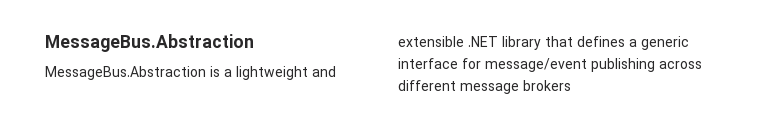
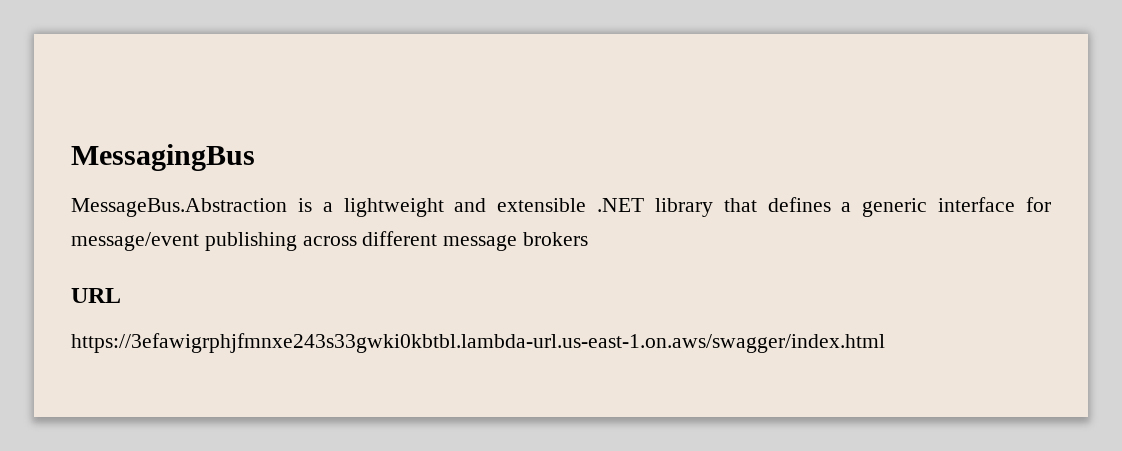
[45,34,254,52] MessageBus.Abstraction -> [71,144,255,171] MessagingBus
(571, 85) none -> [71,288,121,303] [71,333,885,353] // URL // https://3efawigrphjfmnxe243s33gwki0kbtbl.lambda-url.us-east-1.on.aws/swagger/index.html

